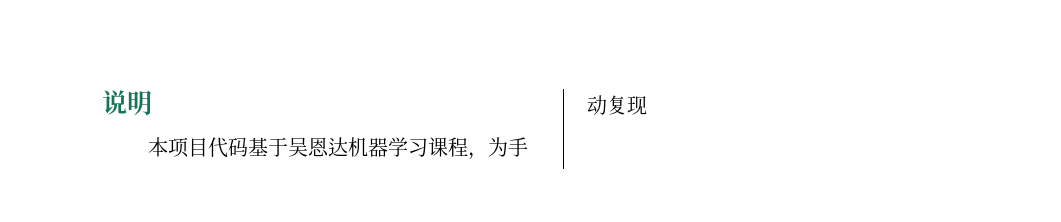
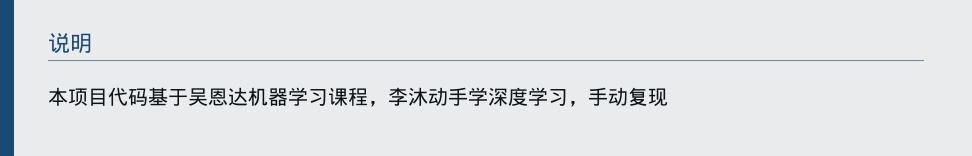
[488,137,509,157] 为 -> [388,87,588,107] 李沐动手学深度学习，

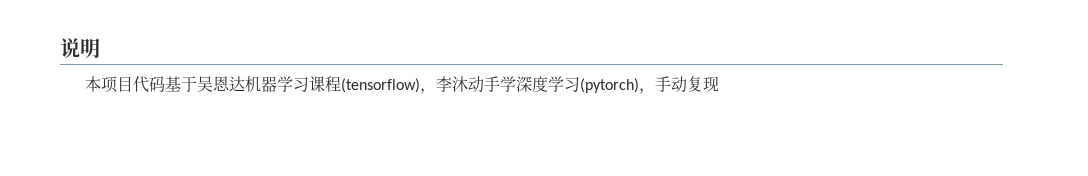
(368, 96) none -> [340,78,420,93] (tensorflow)
(568, 97) none -> [579,78,639,93] (pytorch)

